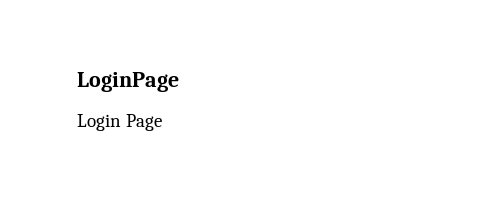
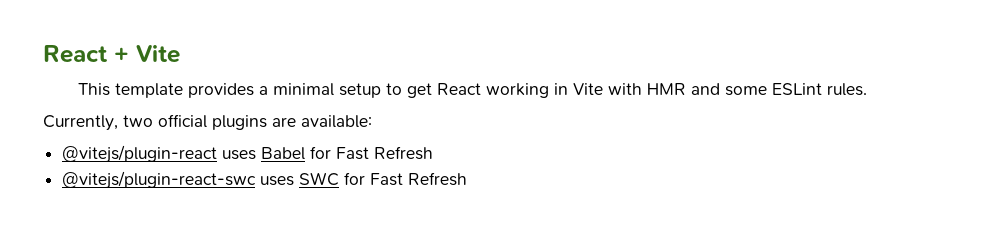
[77,72,179,92] [77,114,163,131] LoginPage // Login Page -> [43,45,180,63] [78,83,868,98] [43,114,372,131] [62,145,434,163] [62,171,468,189] React + Vite // This template provides a minimal setup to get React working in Vite with HMR and some ESLint rules. // Currently, two official plugins are available: // @vitejs/plugin-react uses Babel for Fast Refresh // @vitejs/plugin-react-swc uses SWC for Fast Refresh

